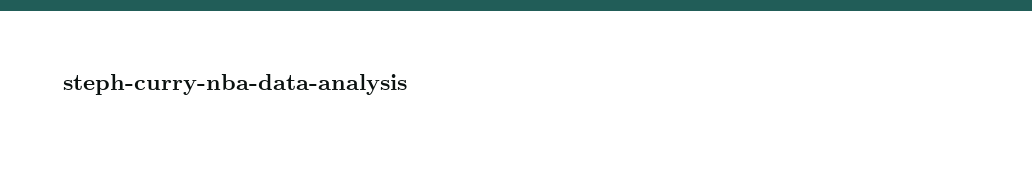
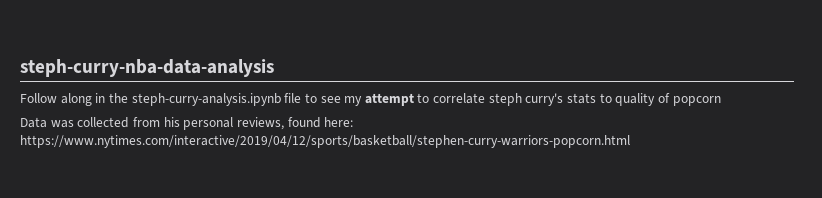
(407, 84) none -> [20,93,721,106] [20,117,354,130] [20,135,630,148] // Follow along in the steph-curry-analysis.ipynb file to see my attempt to correlate steph curry's stats to quality of popcorn // Data was collected from his personal reviews, found here: https://www.nytimes.com/interactive/2019/04/12/sports/basketball/stephen-curry-warriors-popcorn.html

